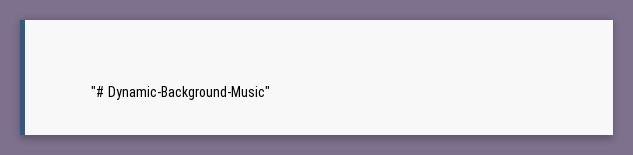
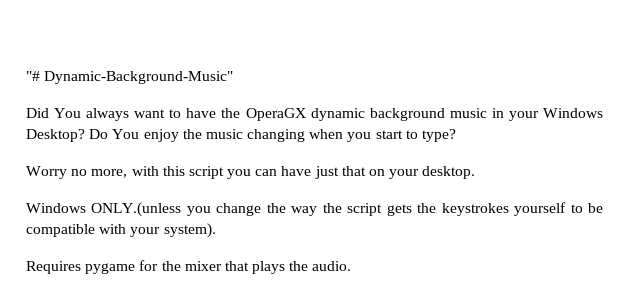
(270, 93) none -> [26,108,603,121] [26,129,457,142] [26,166,476,179] [26,202,603,217] [26,223,216,238] [26,260,352,274] // Did You always want to have the OperaGX dynamic background music in your Windows Desktop? Do You enjoy the music changing when you start to type? // Worry no more, with this script you can have just that on your desktop. // Windows ONLY.(unless you change the way the script gets the keystrokes yourself to be compatible with your system). // Requires pygame for the mixer that plays the audio.

